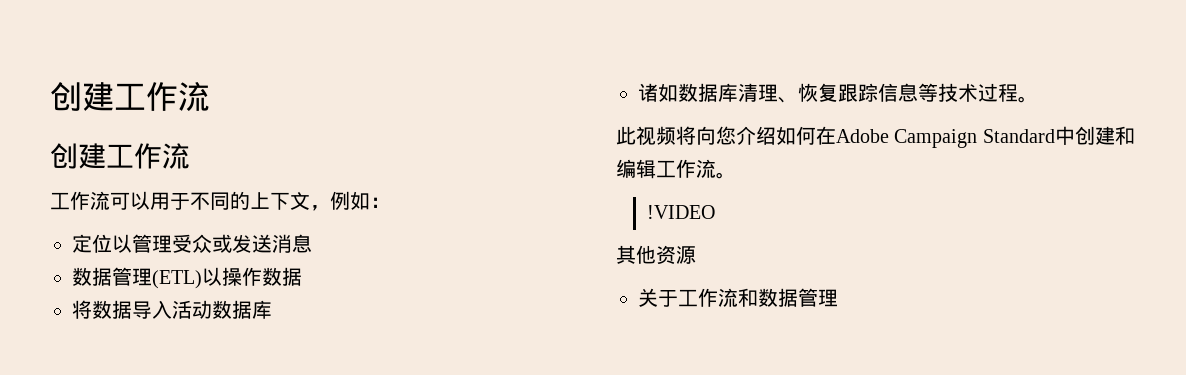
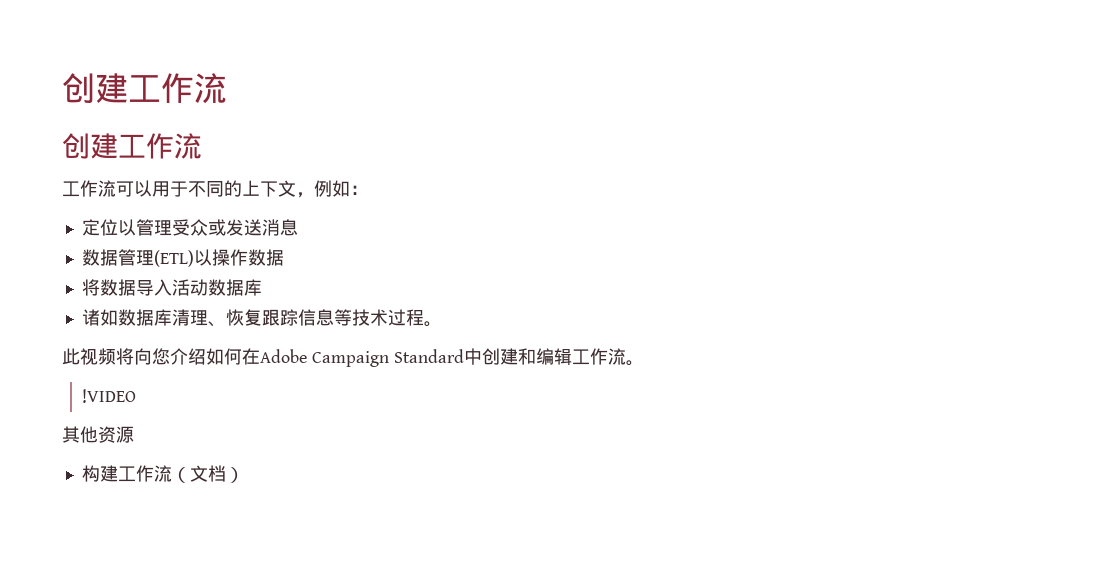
[638,288,838,307] 关于工作流和数据管理 -> [81,465,244,483] 构建工作流（文档）

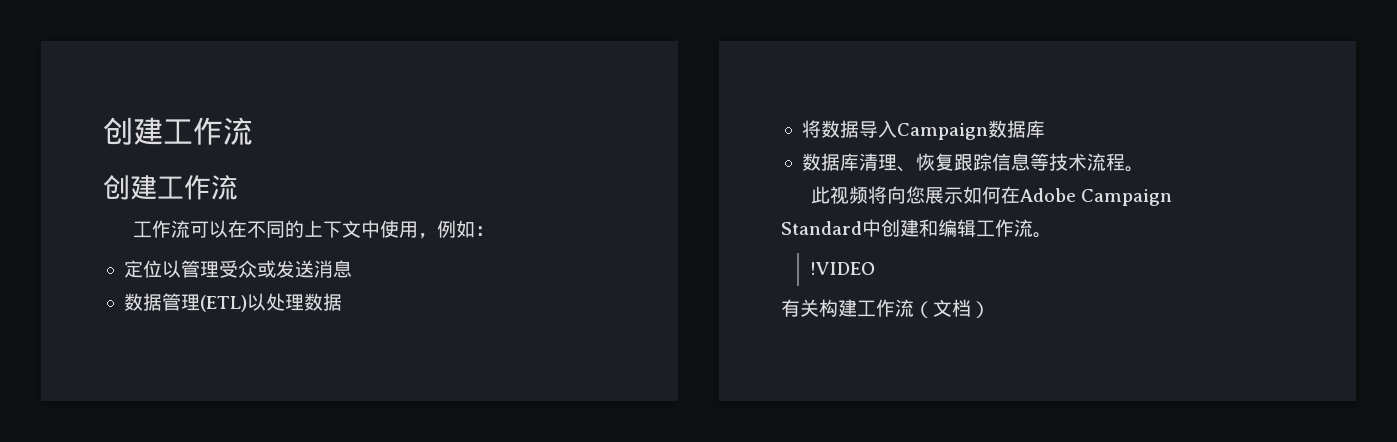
[152,181,188,197] 用于 -> [228,220,248,238] 在
(296, 188) none -> [361,220,419,238] 中使用
[211,249,248,266] 操作 -> [265,293,304,311] 处理
[171,279,208,296] 活动 -> [896,123,988,140] Campaign
[81,309,118,326] 诸如 -> (1045, 129) none
[387,309,406,326] 过 -> [1086,153,1106,171] 流
[170,348,206,365] 介绍 -> [925,187,964,204] 展示
[62,426,134,443] 其他资源 // -> [781,299,819,317] 有关

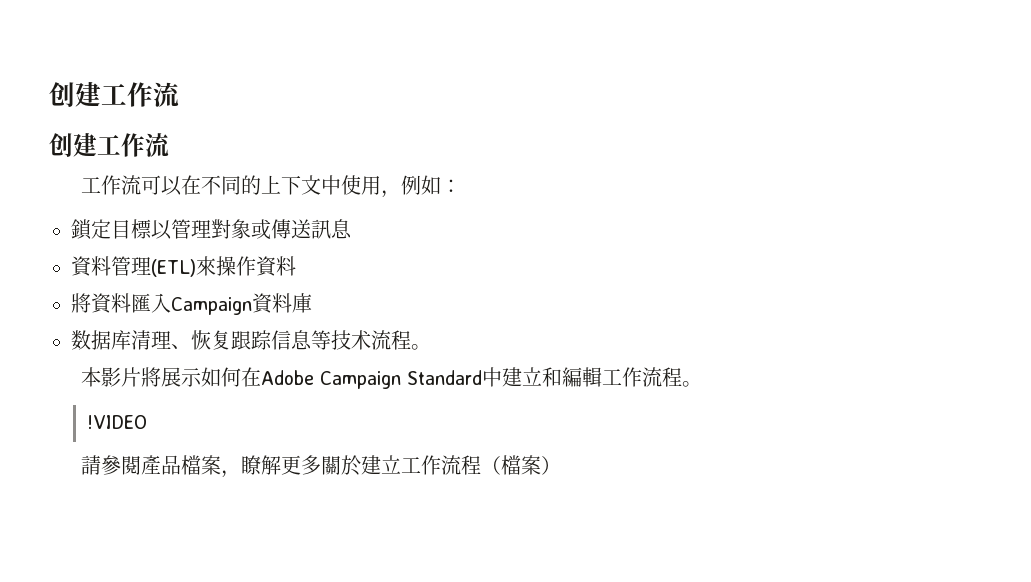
[123,260,333,278] 定位以管理受众或发送消 -> [71,219,331,240] 鎖定目標以管理對象或傳送訊
[123,293,162,311] 数据 -> [71,256,111,277] 資料
[246,293,342,311] [801,120,1045,140] 以处理数据 // 将数据导入Campaign数据库 -> [196,256,296,277] [71,293,312,315] 來操作資料 // 將資料匯入Campaign資料庫
[811,186,926,204] 此视频将向您 -> [80,367,161,387] 本影片將
[881,219,1052,238] [809,262,875,275] [781,299,971,318] 创建和编辑工作流。 // !VIDEO // 有关构建工作流（文档 -> [501,367,702,387] [86,415,147,429] [80,455,541,478] 建立和編輯工作流程。 // !VIDEO // 請參閱產品檔案，瞭解更多關於建立工作流程（檔案

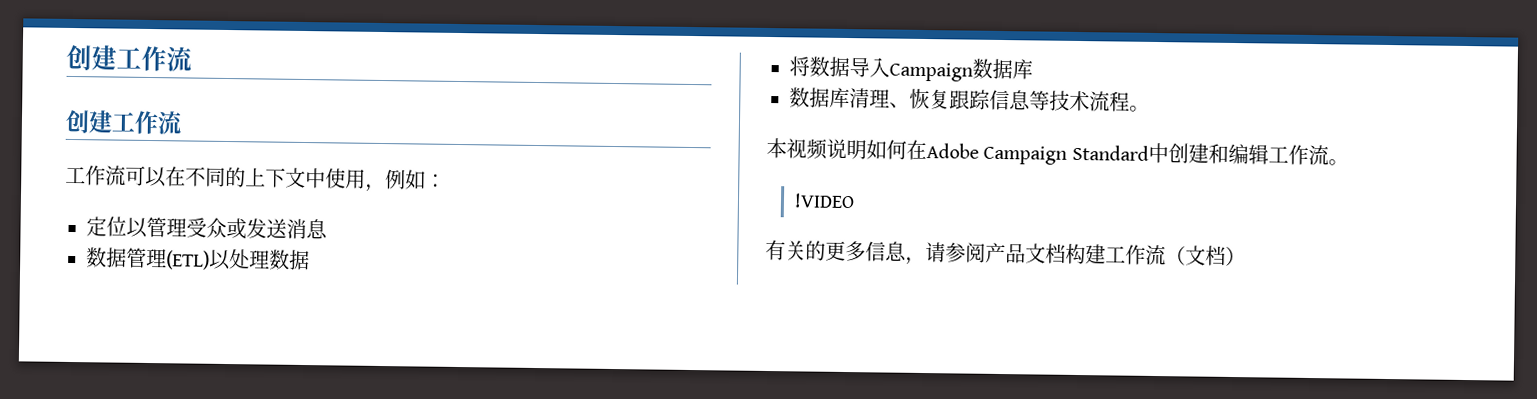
[71,219,331,240] 鎖定目標以管理對象或傳送訊 -> [86,216,307,240] 定位以管理受众或发送消
[71,256,111,277] 資料 -> [86,247,127,268] 数据
[196,256,296,277] [71,293,312,315] 來操作資料 // 將資料匯入Campaign資料庫 -> [209,249,310,271] [789,56,1033,82] 以处理数据 // 将数据导入Campaign数据库
[100,367,202,387] 影片將展示 -> [786,138,867,160] 视频说明
[501,367,702,387] [86,415,147,429] [80,455,541,478] 建立和編輯工作流程。 // !VIDEO // 請參閱產品檔案，瞭解更多關於建立工作流程（檔案 -> [1167,143,1349,166] [794,193,856,209] [765,239,1226,266] 创建和编辑工作流。 // !VIDEO // 有关的更多信息，请参阅产品文档构建工作流（文档

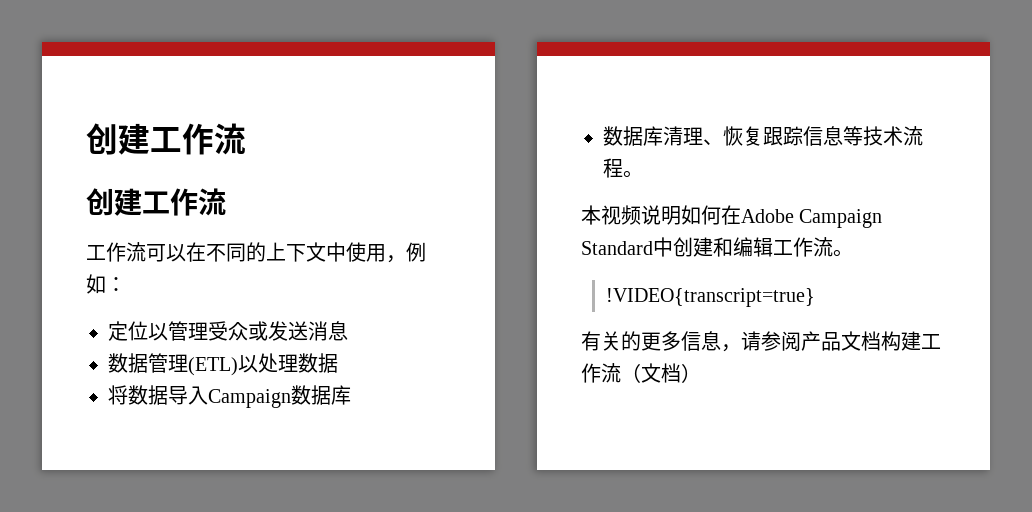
[794,193,856,209] !VIDEO -> [605,288,815,307] !VIDEO{transcript=true}

